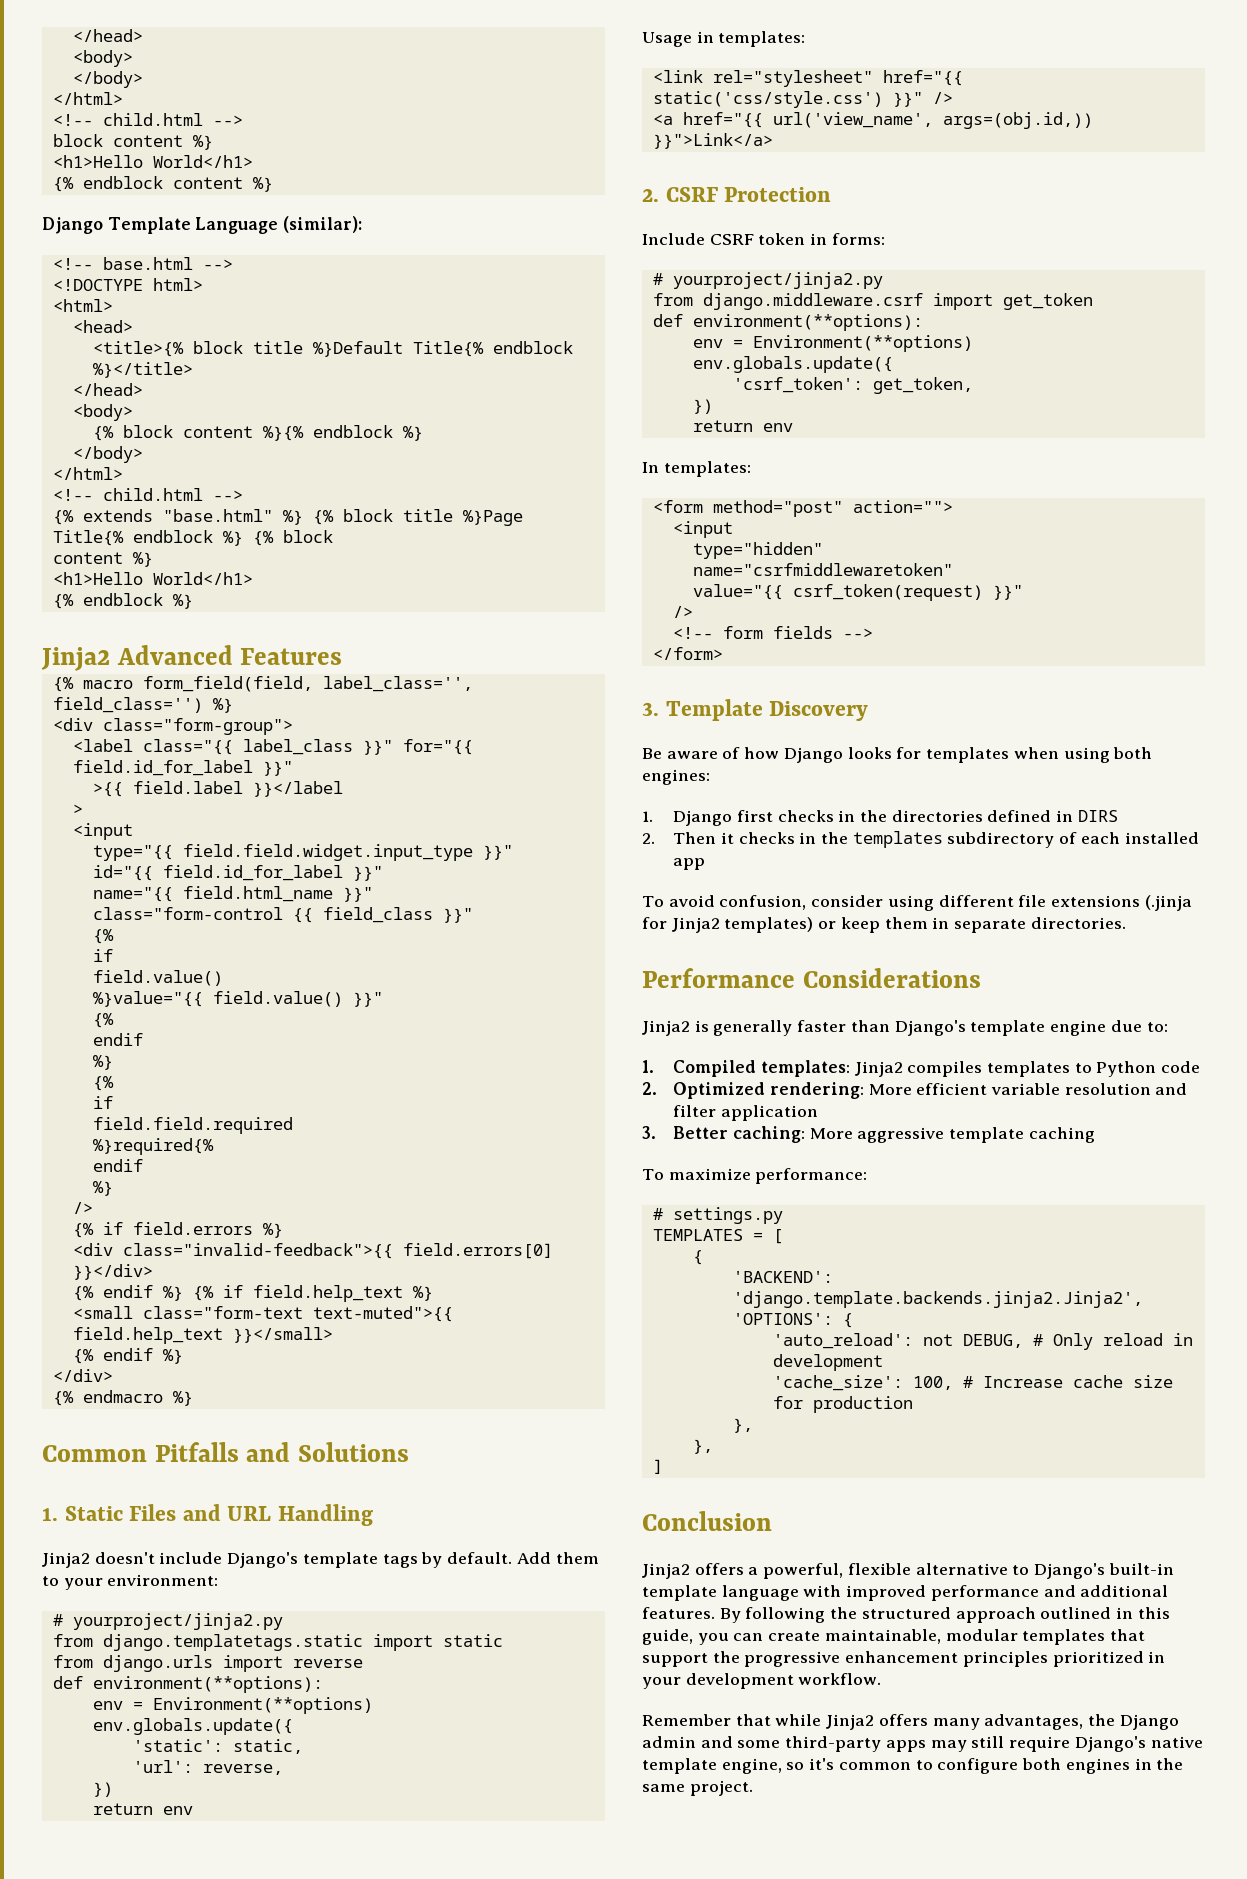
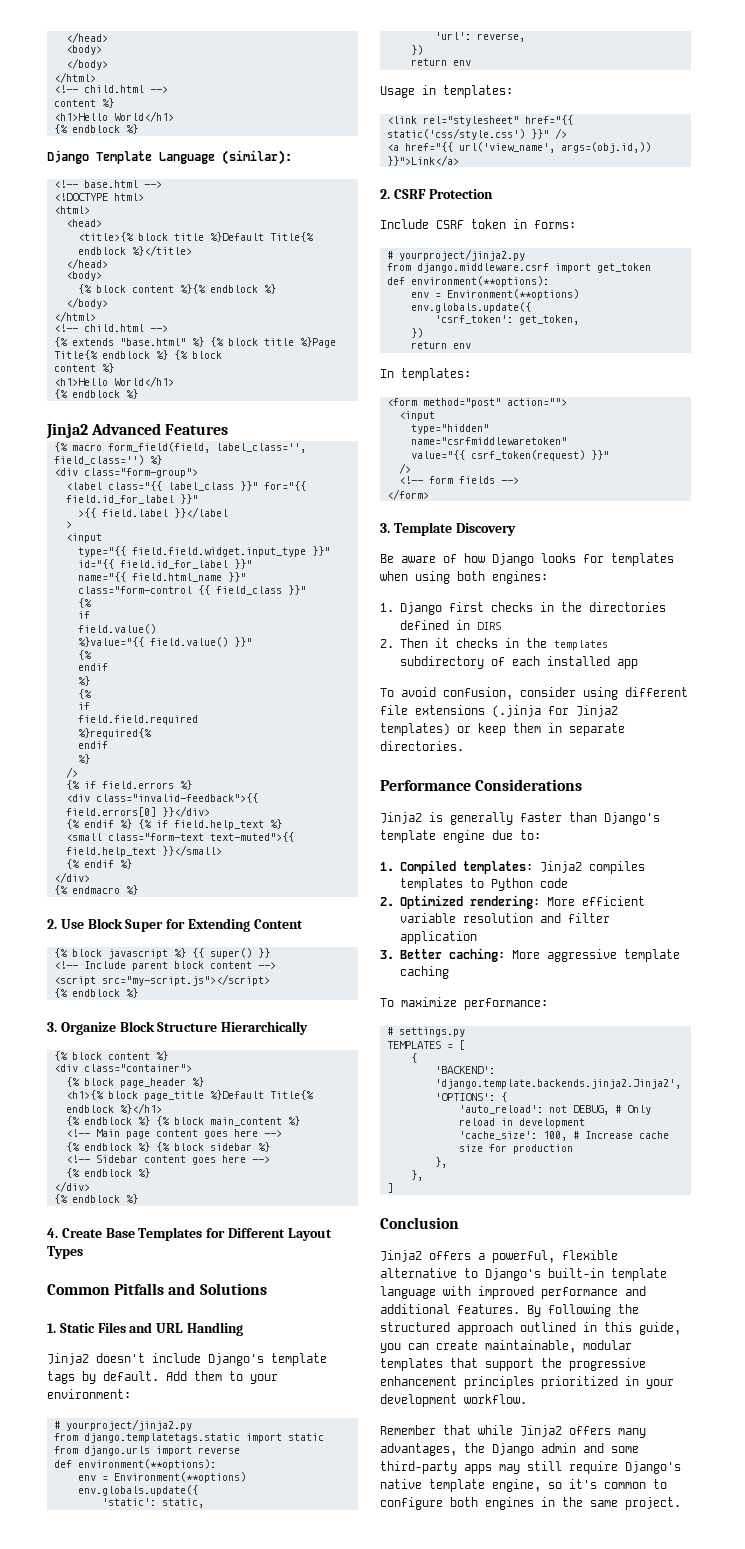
[52,134,213,150] [52,155,253,168] [52,176,243,192] block content %} // <h1>Hello World</h1> // {% endblock content -> [54,98,115,108] [54,111,175,122] [54,124,121,134] content %} // <h1>Hello World</h1> // {% endblock
(193, 1398) none -> [47,918,303,932] [54,948,271,959] [54,961,277,971] [54,974,271,986] [54,988,139,998] [47,1021,309,1035] [54,1051,169,1061] [54,1064,193,1072] [66,1077,205,1088] [66,1090,315,1101] [66,1103,163,1114] [66,1116,301,1126] [66,1129,283,1139] [66,1142,271,1152] [66,1155,271,1165] [66,1168,151,1178] [54,1181,91,1192] [54,1194,139,1204] [47,1227,332,1241] [47,1246,83,1259] // 2. Use Block Super for Extending Content // {% block javascript %} {{ super() }} // <!-- Include parent block content --> // <script src="my-script.js"></script> // {% endblock %} // 3. Organize Block Structure Hierarchically // {% block content %} // <div class="container"> // {% block page_header %} // <h1>{% block page_title %}Default Title{% endblock %}</h1> // {% endblock %} {% block main_content %} // <!-- Main page content goes here --> // {% endblock %} {% block sidebar %} // <!-- Sidebar content goes here --> // {% endblock %} // </div> // {% endblock %} // 4. Create Base Templates for Different Layout Types

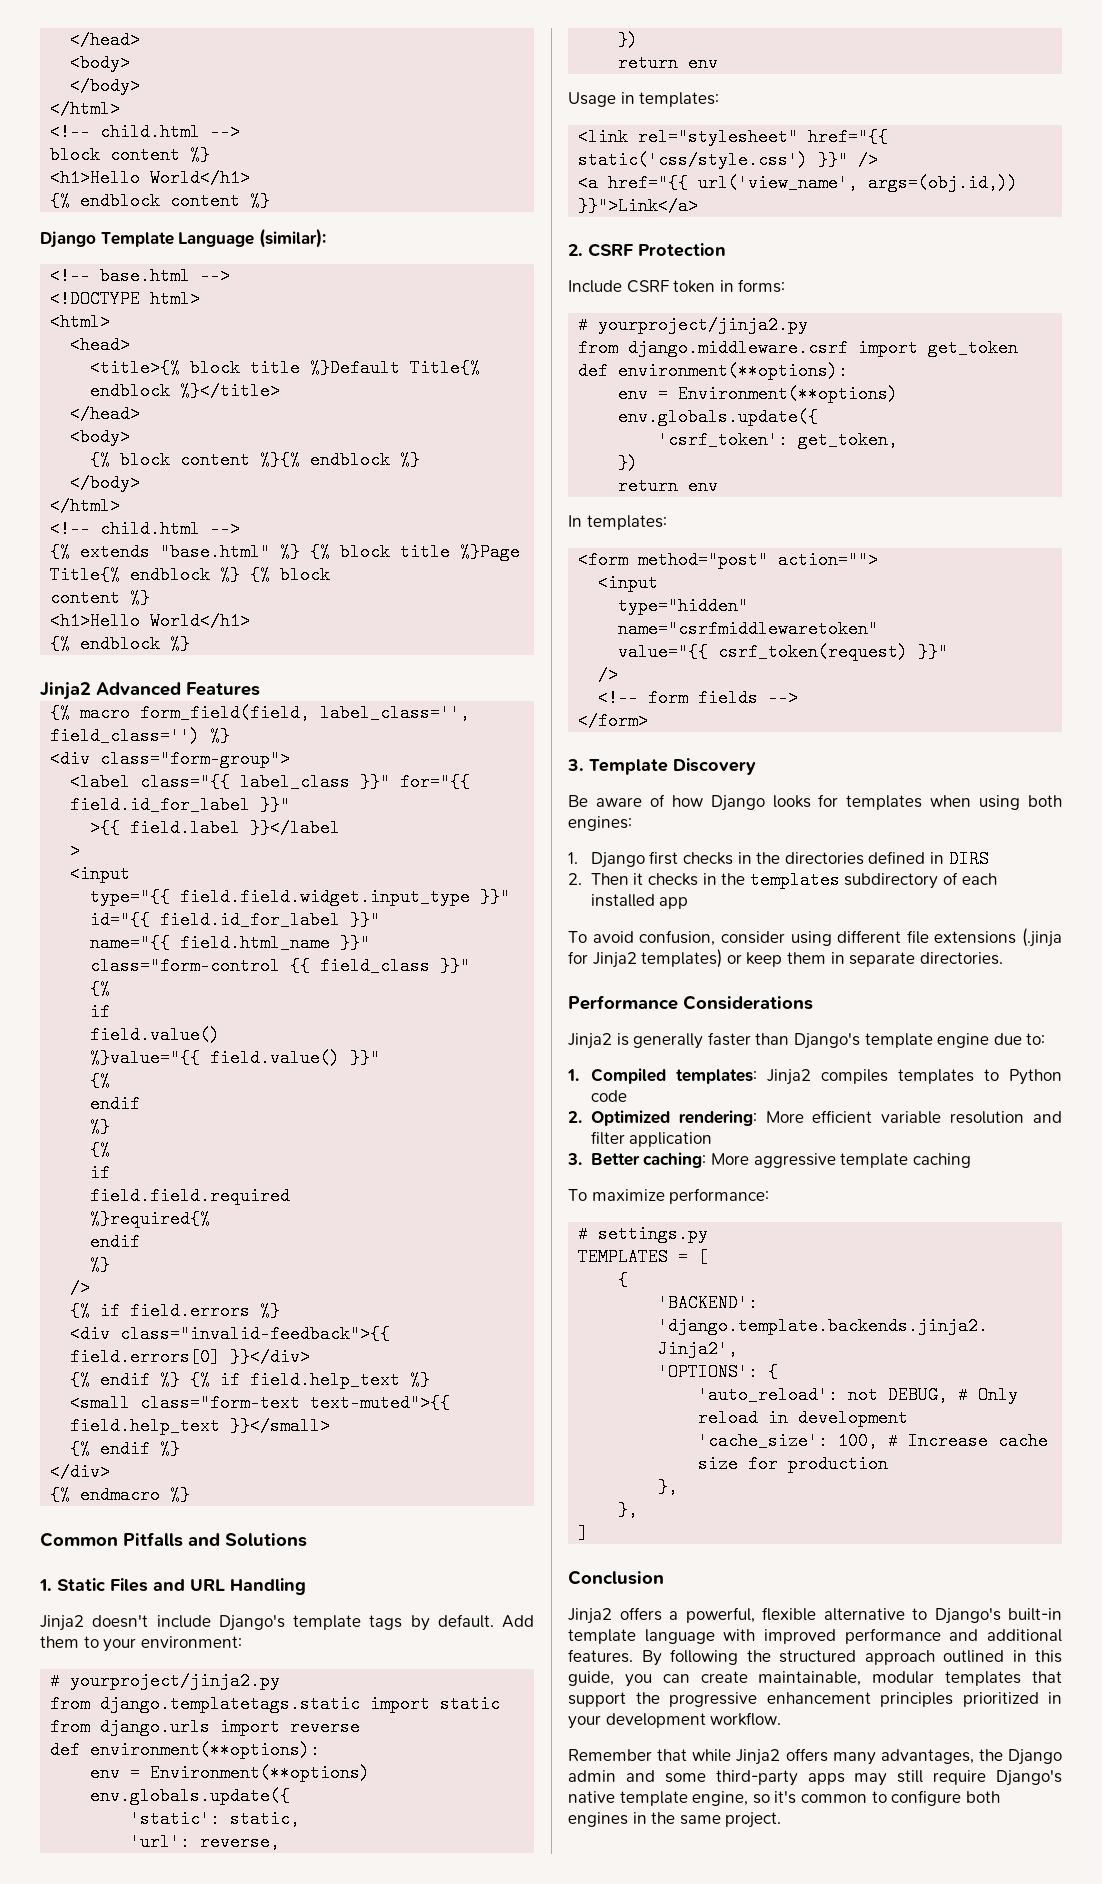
[54,98,115,108] [54,111,175,122] [54,124,121,134] content %} // <h1>Hello World</h1> // {% endblock -> [50,146,211,164] [50,169,251,187] [50,192,241,210] block content %} // <h1>Hello World</h1> // {% endblock content
[47,918,303,932] [54,948,271,959] [54,961,277,971] [54,974,271,986] [54,988,139,998] [47,1021,309,1035] [54,1051,169,1061] [54,1064,193,1072] [66,1077,205,1088] [66,1090,315,1101] [66,1103,163,1114] [66,1116,301,1126] [66,1129,283,1139] [66,1142,271,1152] [66,1155,271,1165] [66,1168,151,1178] [54,1181,91,1192] [54,1194,139,1204] [47,1227,332,1241] [47,1246,83,1259] // 2. Use Block Super for Extending Content // {% block javascript %} {{ super() }} // <!-- Include parent block content --> // <script src="my-script.js"></script> // {% endblock %} // 3. Organize Block Structure Hierarchically // {% block content %} // <div class="container"> // {% block page_header %} // <h1>{% block page_title %}Default Title{% endblock %}</h1> // {% endblock %} {% block main_content %} // <!-- Main page content goes here --> // {% endblock %} {% block sidebar %} // <!-- Sidebar content goes here --> // {% endblock %} // </div> // {% endblock %} // 4. Create Base Templates for Different Layout Types -> (191, 1495) none

